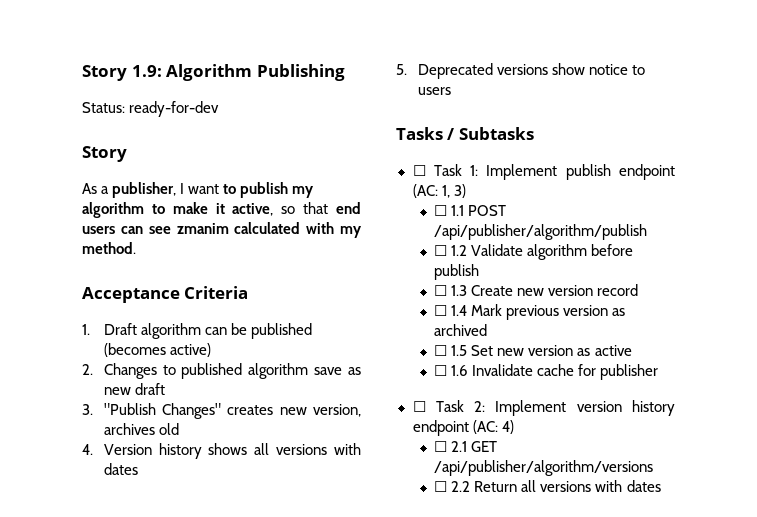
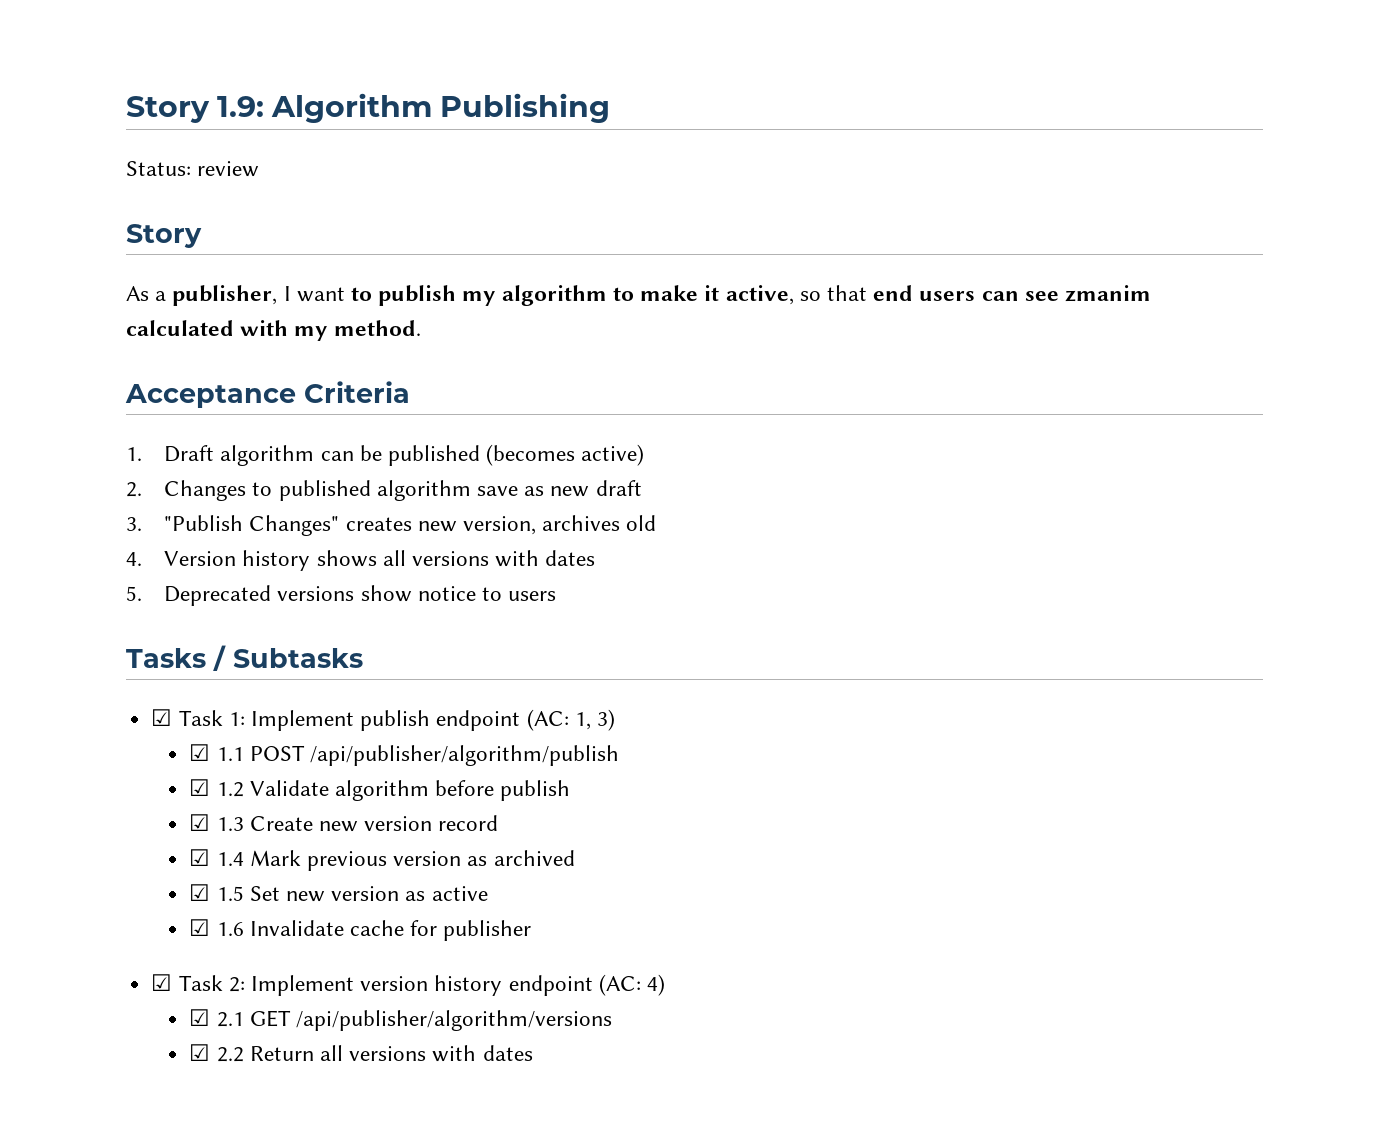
[129,101,220,117] ready-for-dev -> [197,161,260,177] review
[412,165,426,176] ☐ -> [151,709,173,726] ☑
[434,205,448,216] ☐ -> [189,744,211,761] ☑
[434,245,448,256] ☐ -> [189,779,211,796] ☑
[434,285,448,296] ☐ -> [189,814,211,831] ☑
[434,305,448,316] ☐ -> [189,849,211,866] ☑
[434,345,448,356] ☐ -> [189,884,211,901] ☑
[434,365,448,376] ☐ -> [189,919,211,936] ☑
[412,401,426,412] ☐ -> [151,974,173,991] ☑
[434,441,448,452] ☐ -> [189,1009,211,1026] ☑
[434,481,448,492] ☐ -> [189,1044,211,1061] ☑

